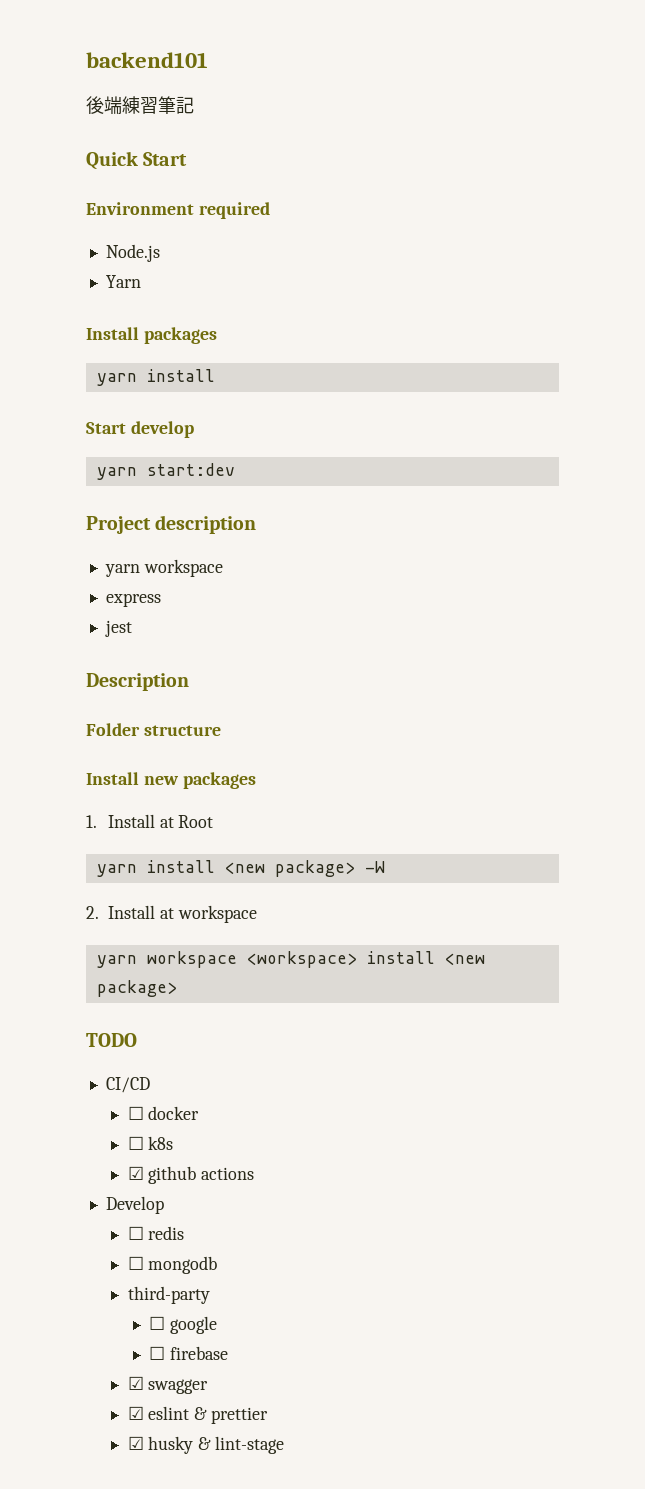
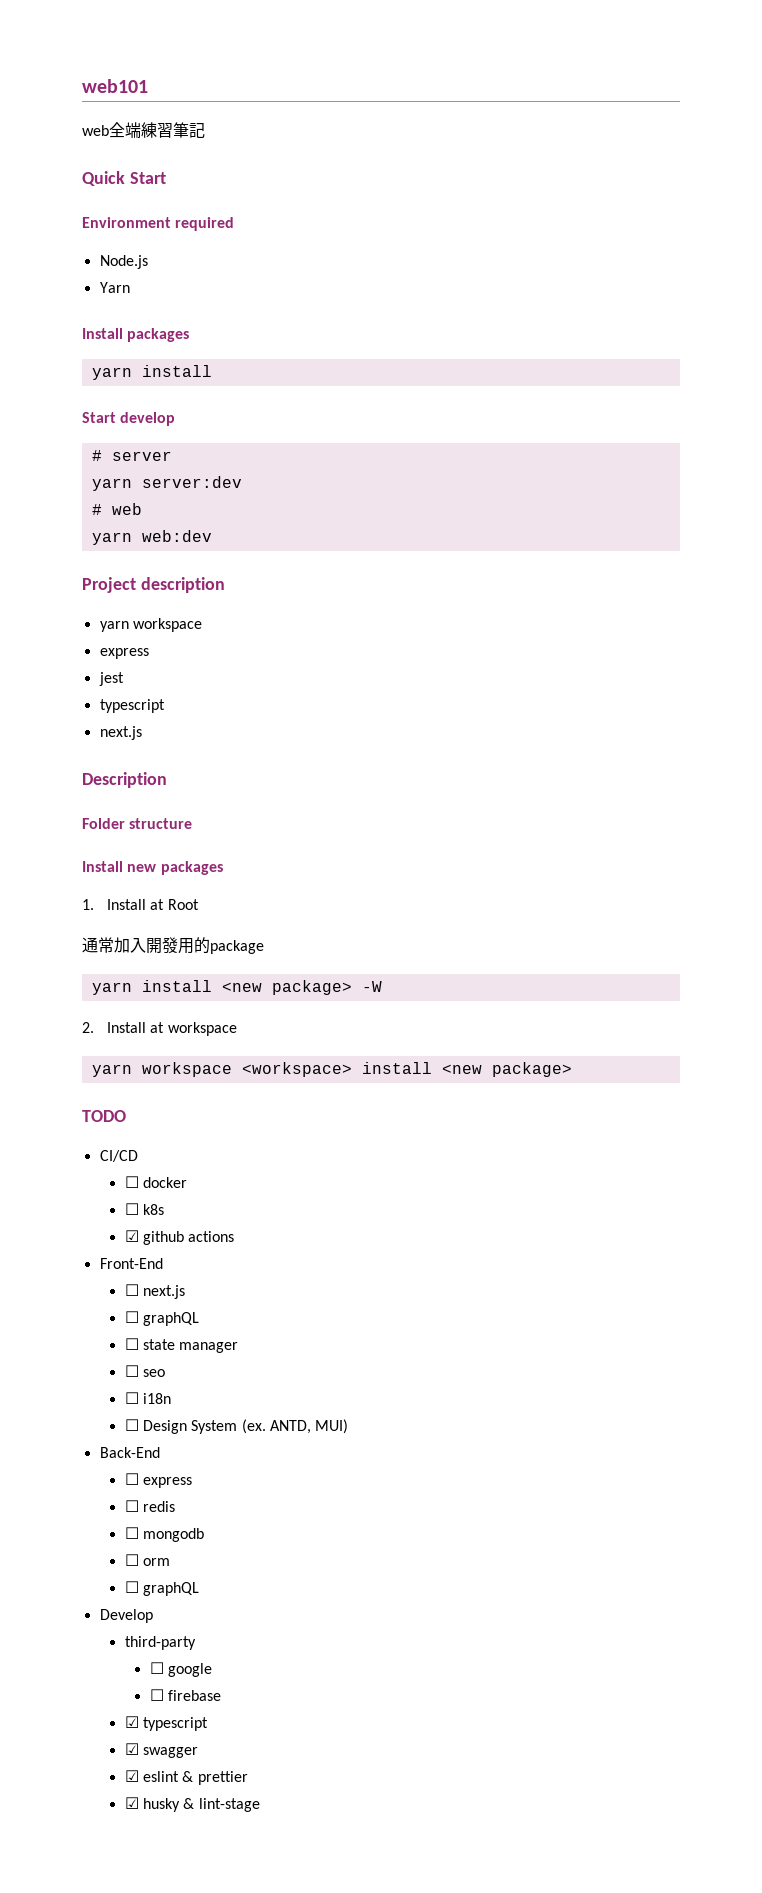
[86,52,208,68] [86,96,104,114] backend101 // 後 -> [82,79,148,93] [82,122,125,138] web101 // web全
[96,463,235,480] // yarn start:dev -> [91,450,172,461] [91,476,242,491] [91,503,142,515] [91,530,212,545] // # server // yarn server:dev // # web // yarn web:dev
(132, 628) none -> [99,699,165,713] [99,726,142,740] // typescript // next.js
(214, 821) none -> [82,937,264,954] // 通常加入開發用的package
[105,1196,164,1214] Develop -> [99,1258,163,1269] [124,1284,185,1299] [124,1311,199,1326] [124,1338,239,1353] [124,1365,165,1377] [124,1392,171,1404] [124,1419,349,1434] [99,1447,160,1458] [124,1473,192,1488] Front-End // ☐ next.js // ☐ graphQL // ☐ state manager // ☐ seo // ☐ i18n // ☐ Design System (ex. ANTD, MUI) // Back-End // ☐ express
(218, 1265) none -> [124,1554,170,1566] [124,1581,199,1596] [99,1609,153,1623] // ☐ orm // ☐ graphQL // Develop
(229, 1353) none -> [124,1716,208,1731] // ☑ typescript

